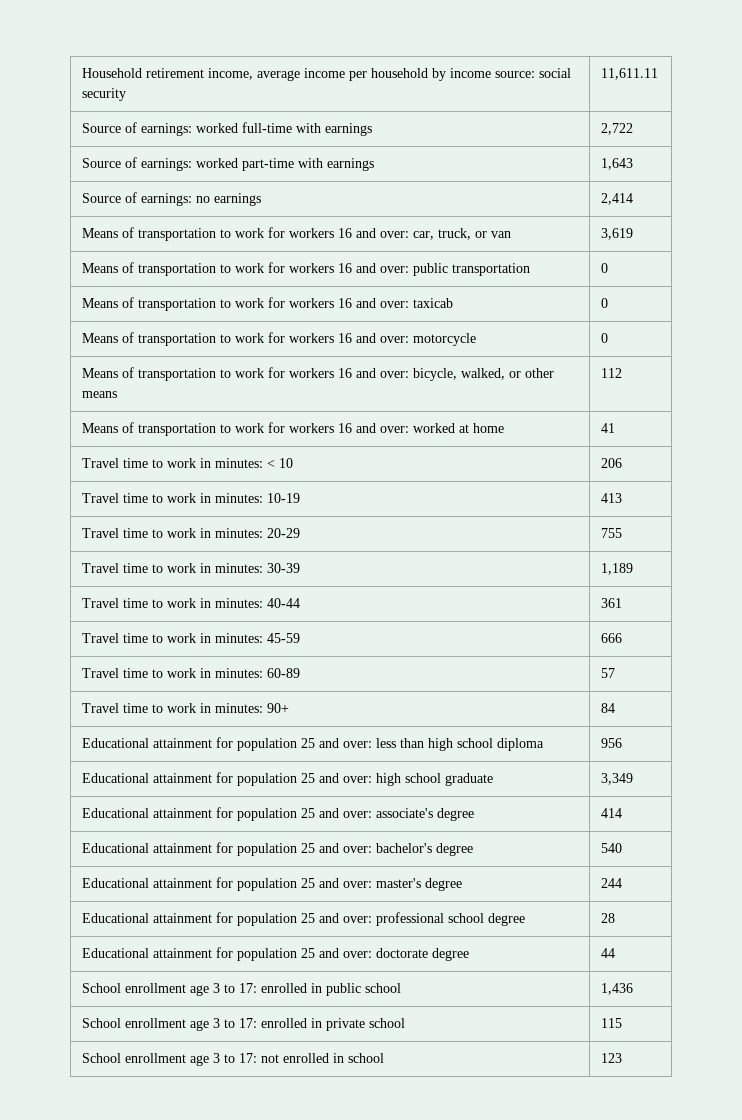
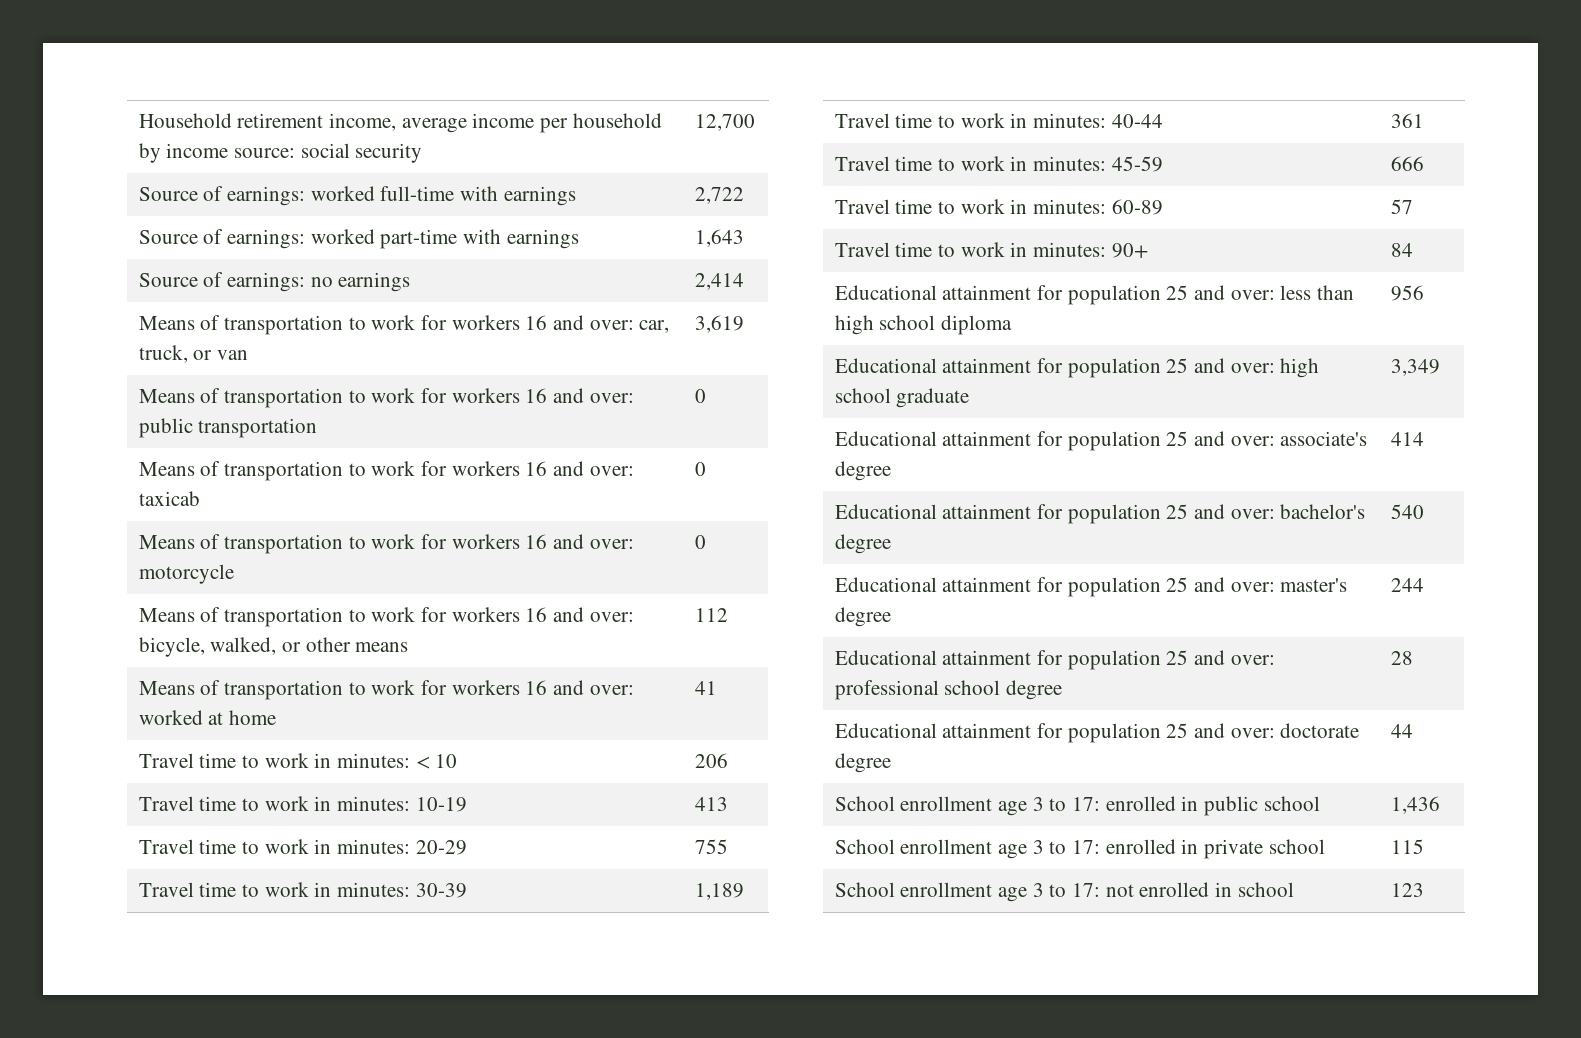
[600,68,658,80] 11,611.11 -> [694,114,755,131] 12,700

